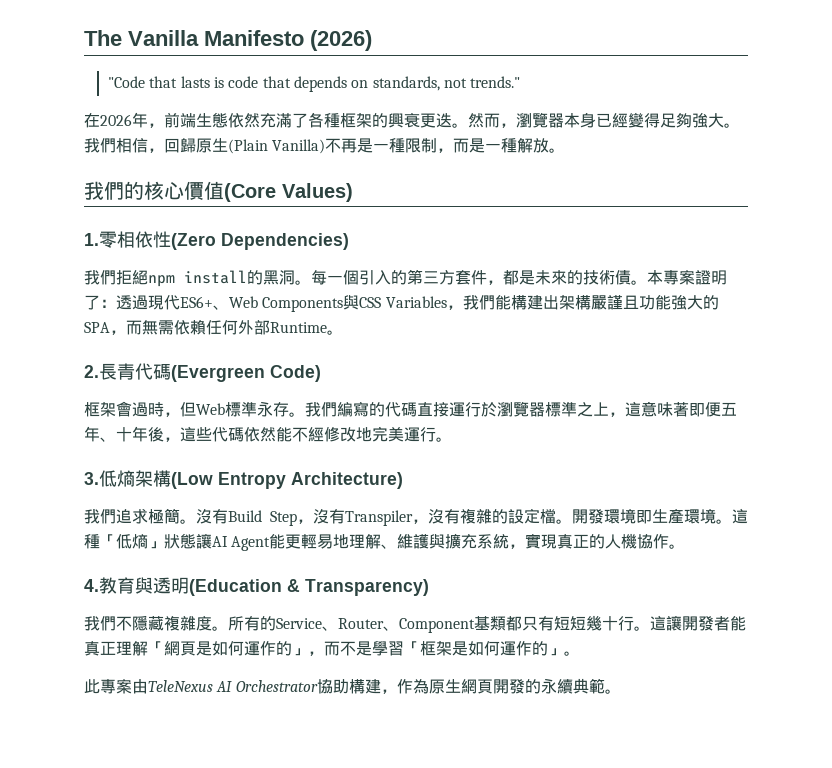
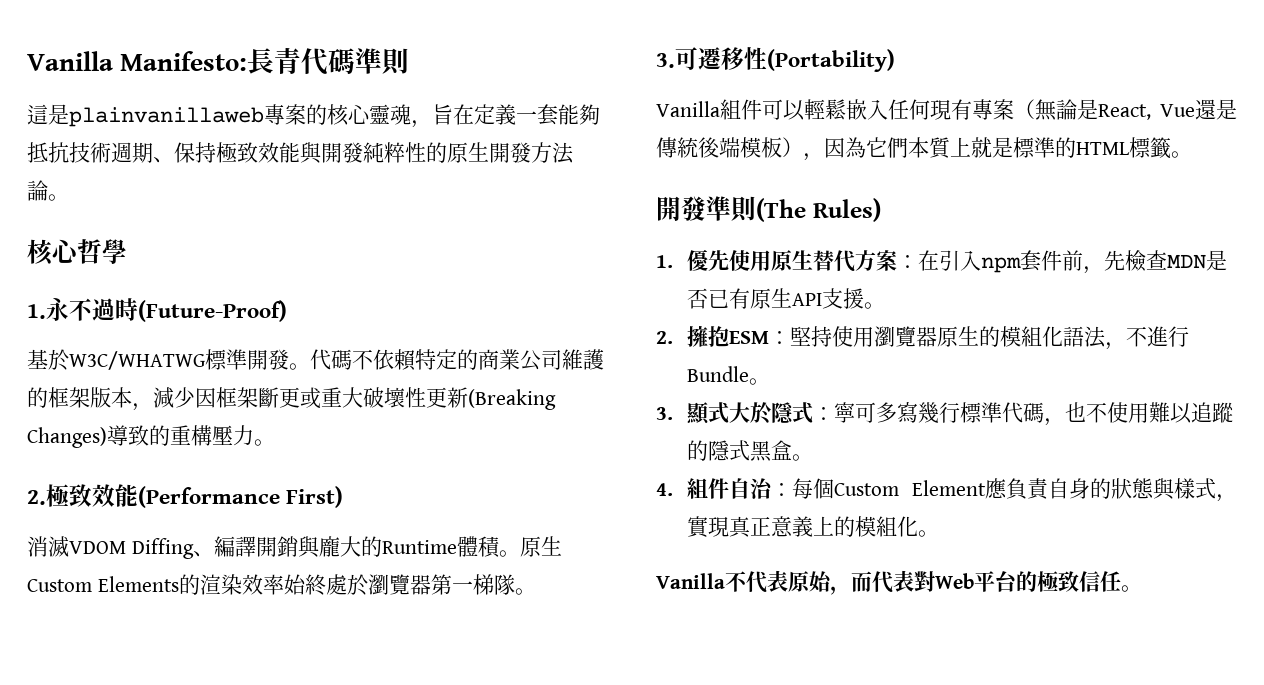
[84,30,372,51] [108,76,521,92] [84,112,740,128] [84,138,566,154] [84,181,353,202] [84,231,349,250] [84,269,727,287] [84,294,719,312] [84,320,343,335] [84,363,321,382] [84,401,737,417] [84,426,452,442] [84,470,403,489] [84,508,748,526] [84,533,686,551] [84,577,429,596] [84,615,746,633] [84,640,580,656] [84,678,605,694] The Vanilla Manifesto (2026) // "Code that lasts is code that depends on standards, not trends." // 在2026年，前端生態依然充滿了各種框架的興衰更迭。然而，瀏覽器本身已經變得足夠強大。我們相信，回歸原生(Plain Vanilla)不再是一種限制，而是一種解放。 // 我們的核心價值(Core Values) // 1.零相依性(Zero Dependencies) // 我們拒絕npm install的黑洞。每一個引入的第三方套件，都是未來的技術債。本專案證明了：透過現代ES6+、Web Components與CSS Variables，我們能構建出架構嚴謹且功能強大的SPA，而無需依賴任何外部Runtime。 // 2.長青代碼(Evergreen Code) // 框架會過時，但Web標準永存。我們編寫的代碼直接運行於瀏覽器標準之上，這意味著即便五年、十年後，這些代碼依然能不經修改地完美運行。 // 3.低熵架構(Low Entropy Architecture) // 我們追求極簡。沒有Build Step，沒有Transpiler，沒有複雜的設定檔。開發環境即生產環境。這種「低熵」狀態讓AI Agent能更輕易地理解、維護與擴充系統，實現真正的人機協作。 // 4.教育與透明(Education & Transparency) // 我們不隱藏複雜度。所有的Service、Router、Component基類都只有短短幾十行。這讓開發者能真正理解「網頁是如何運作的」，而不是學習「框架是如何運作的」。 // 此專案由TeleNexus AI Orchestrator協助構建，作為原生網頁開發的永續典範 -> [27,47,410,75] [27,104,600,128] [27,142,574,164] [27,180,69,201] [27,239,127,266] [27,297,287,322] [27,349,604,371] [27,387,556,411] [27,425,275,448] [27,484,344,508] [27,536,562,559] [27,574,536,596] [656,47,895,72] [656,99,1237,121] [656,137,1192,161] [656,196,881,222] [656,249,1227,274] [686,288,885,309] [656,326,1189,350] [686,366,770,385] [656,402,1234,426] [686,440,813,462] [656,478,1237,502] [686,516,939,538] [656,570,1121,595] Vanilla Manifesto:長青代碼準則 // 這是plainvanillaweb專案的核心靈魂，旨在定義一套能夠抵抗技術週期、保持極致效能與開發純粹性的原生開發方法論。 // 核心哲學 // 1.永不過時(Future-Proof) // 基於W3C/WHATWG標準開發。代碼不依賴特定的商業公司維護的框架版本，減少因框架斷更或重大破壞性更新(Breaking Changes)導致的重構壓力。 // 2.極致效能(Performance First) // 消滅VDOM Diffing、編譯開銷與龐大的Runtime體積。原生Custom Elements的渲染效率始終處於瀏覽器第一梯隊。 // 3.可遷移性(Portability) // Vanilla組件可以輕鬆嵌入任何現有專案（無論是React, Vue還是傳統後端模板），因為它們本質上就是標準的HTML標籤。 // 開發準則(The Rules) // 1.優先使用原生替代方案：在引入npm套件前，先檢查MDN是否已有原生API支援。 // 2.擁抱ESM：堅持使用瀏覽器原生的模組化語法，不進行Bundle。 // 3.顯式大於隱式：寧可多寫幾行標準代碼，也不使用難以追蹤的隱式黑盒。 // 4.組件自治：每個Custom Element應負責自身的狀態與樣式，實現真正意義上的模組化。 // Vanilla不代表原始，而代表對Web平台的極致信任

